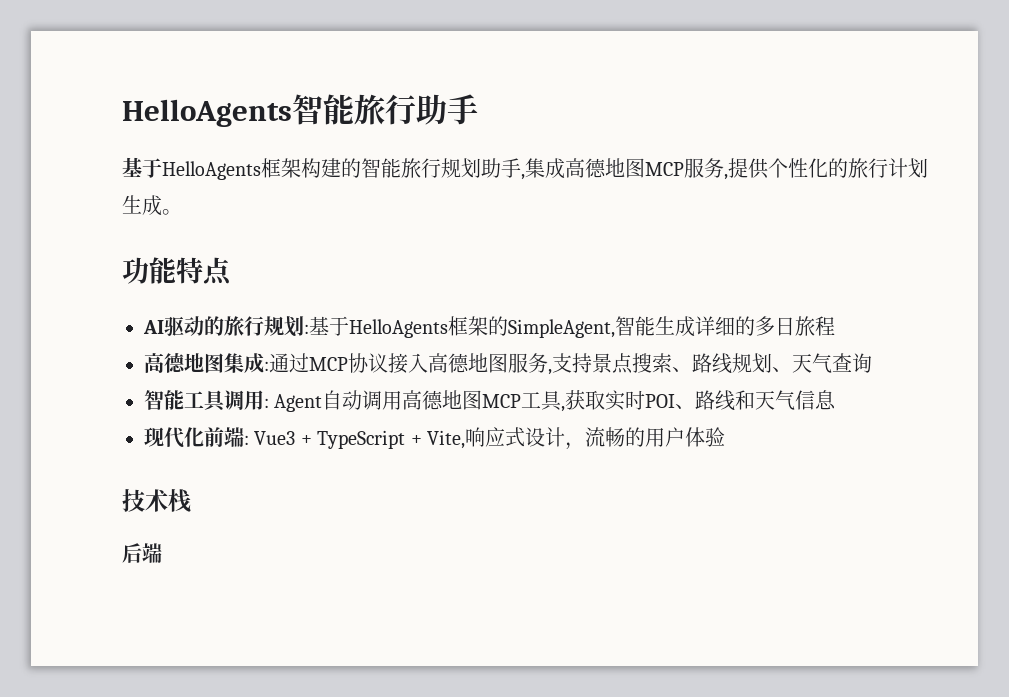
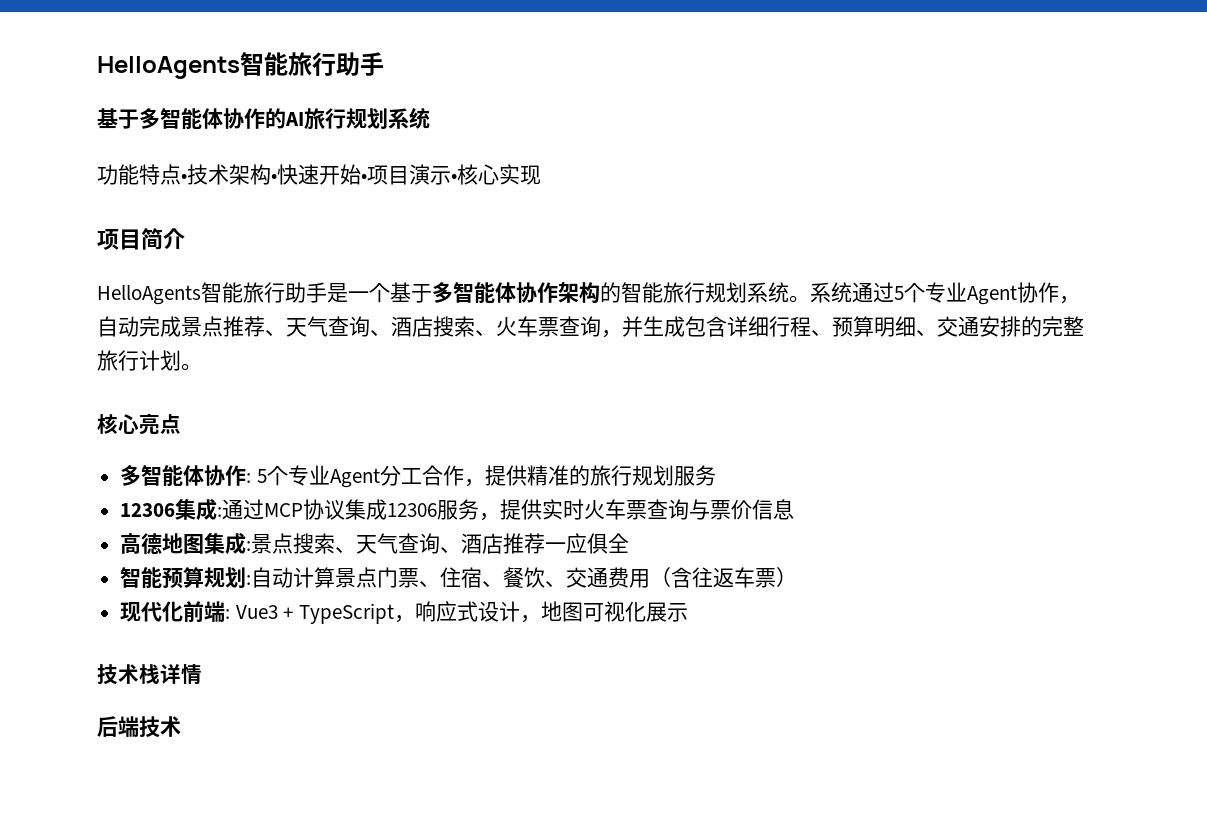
[162,158,928,180] [122,195,182,216] [122,257,232,286] [143,316,835,338] [144,353,872,375] [144,390,837,412] HelloAgents框架构建的智能旅行规划助手,集成高德地图MCP服务,提供个性化的旅行计划生成。 // 功能特点 // AI驱动的旅行规划:基于HelloAgents框架的SimpleAgent,智能生成详细的多日旅程 // 高德地图集成:通过MCP协议接入高德地图服务,支持景点搜索、路线规划、天气查询 // 智能工具调用: Agent自动调用高德地图MCP工具,获取实时POI、路线和天气信息 -> [139,107,430,130] [97,164,541,185] [97,228,185,250] [97,282,1080,305] [97,316,1084,338] [97,350,202,371] [97,413,181,435] [120,465,716,488] [120,498,795,521] [120,532,630,555] [120,567,798,589] 多智能体协作的AI旅行规划系统 // 功能特点•技术架构•快速开始•项目演示•核心实现 // 项目简介 // HelloAgents智能旅行助手是一个基于多智能体协作架构的智能旅行规划系统。系统通过5个专业Agent协作，自动完成景点推荐、天气查询、酒店搜索、火车票查询，并生成包含详细行程、预算明细、交通安排的完整旅行计划。 // 核心亮点 // 多智能体协作: 5个专业Agent分工合作，提供精准的旅行规划服务 // 12306集成:通过MCP协议集成12306服务，提供实时火车票查询与票价信息 // 高德地图集成:景点搜索、天气查询、酒店推荐一应俱全 // 智能预算规划:自动计算景点门票、住宿、餐饮、交通费用（含往返车票）
[410,430,465,449] + Vite, -> [394,615,416,623] ，
[585,427,725,447] 流畅的用户体验 -> [541,601,689,622] 地图可视化展示
(191, 501) none -> [160,664,202,685] 详情
(162, 553) none -> [139,716,181,738] 技术

